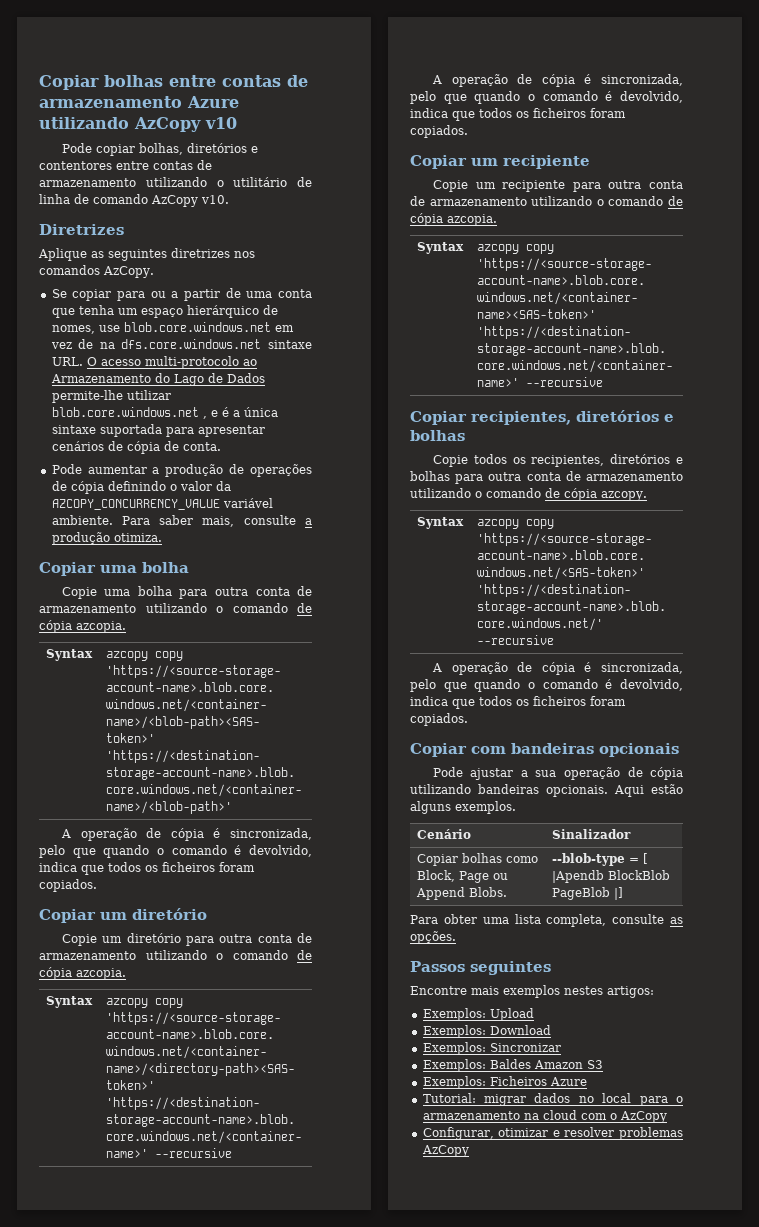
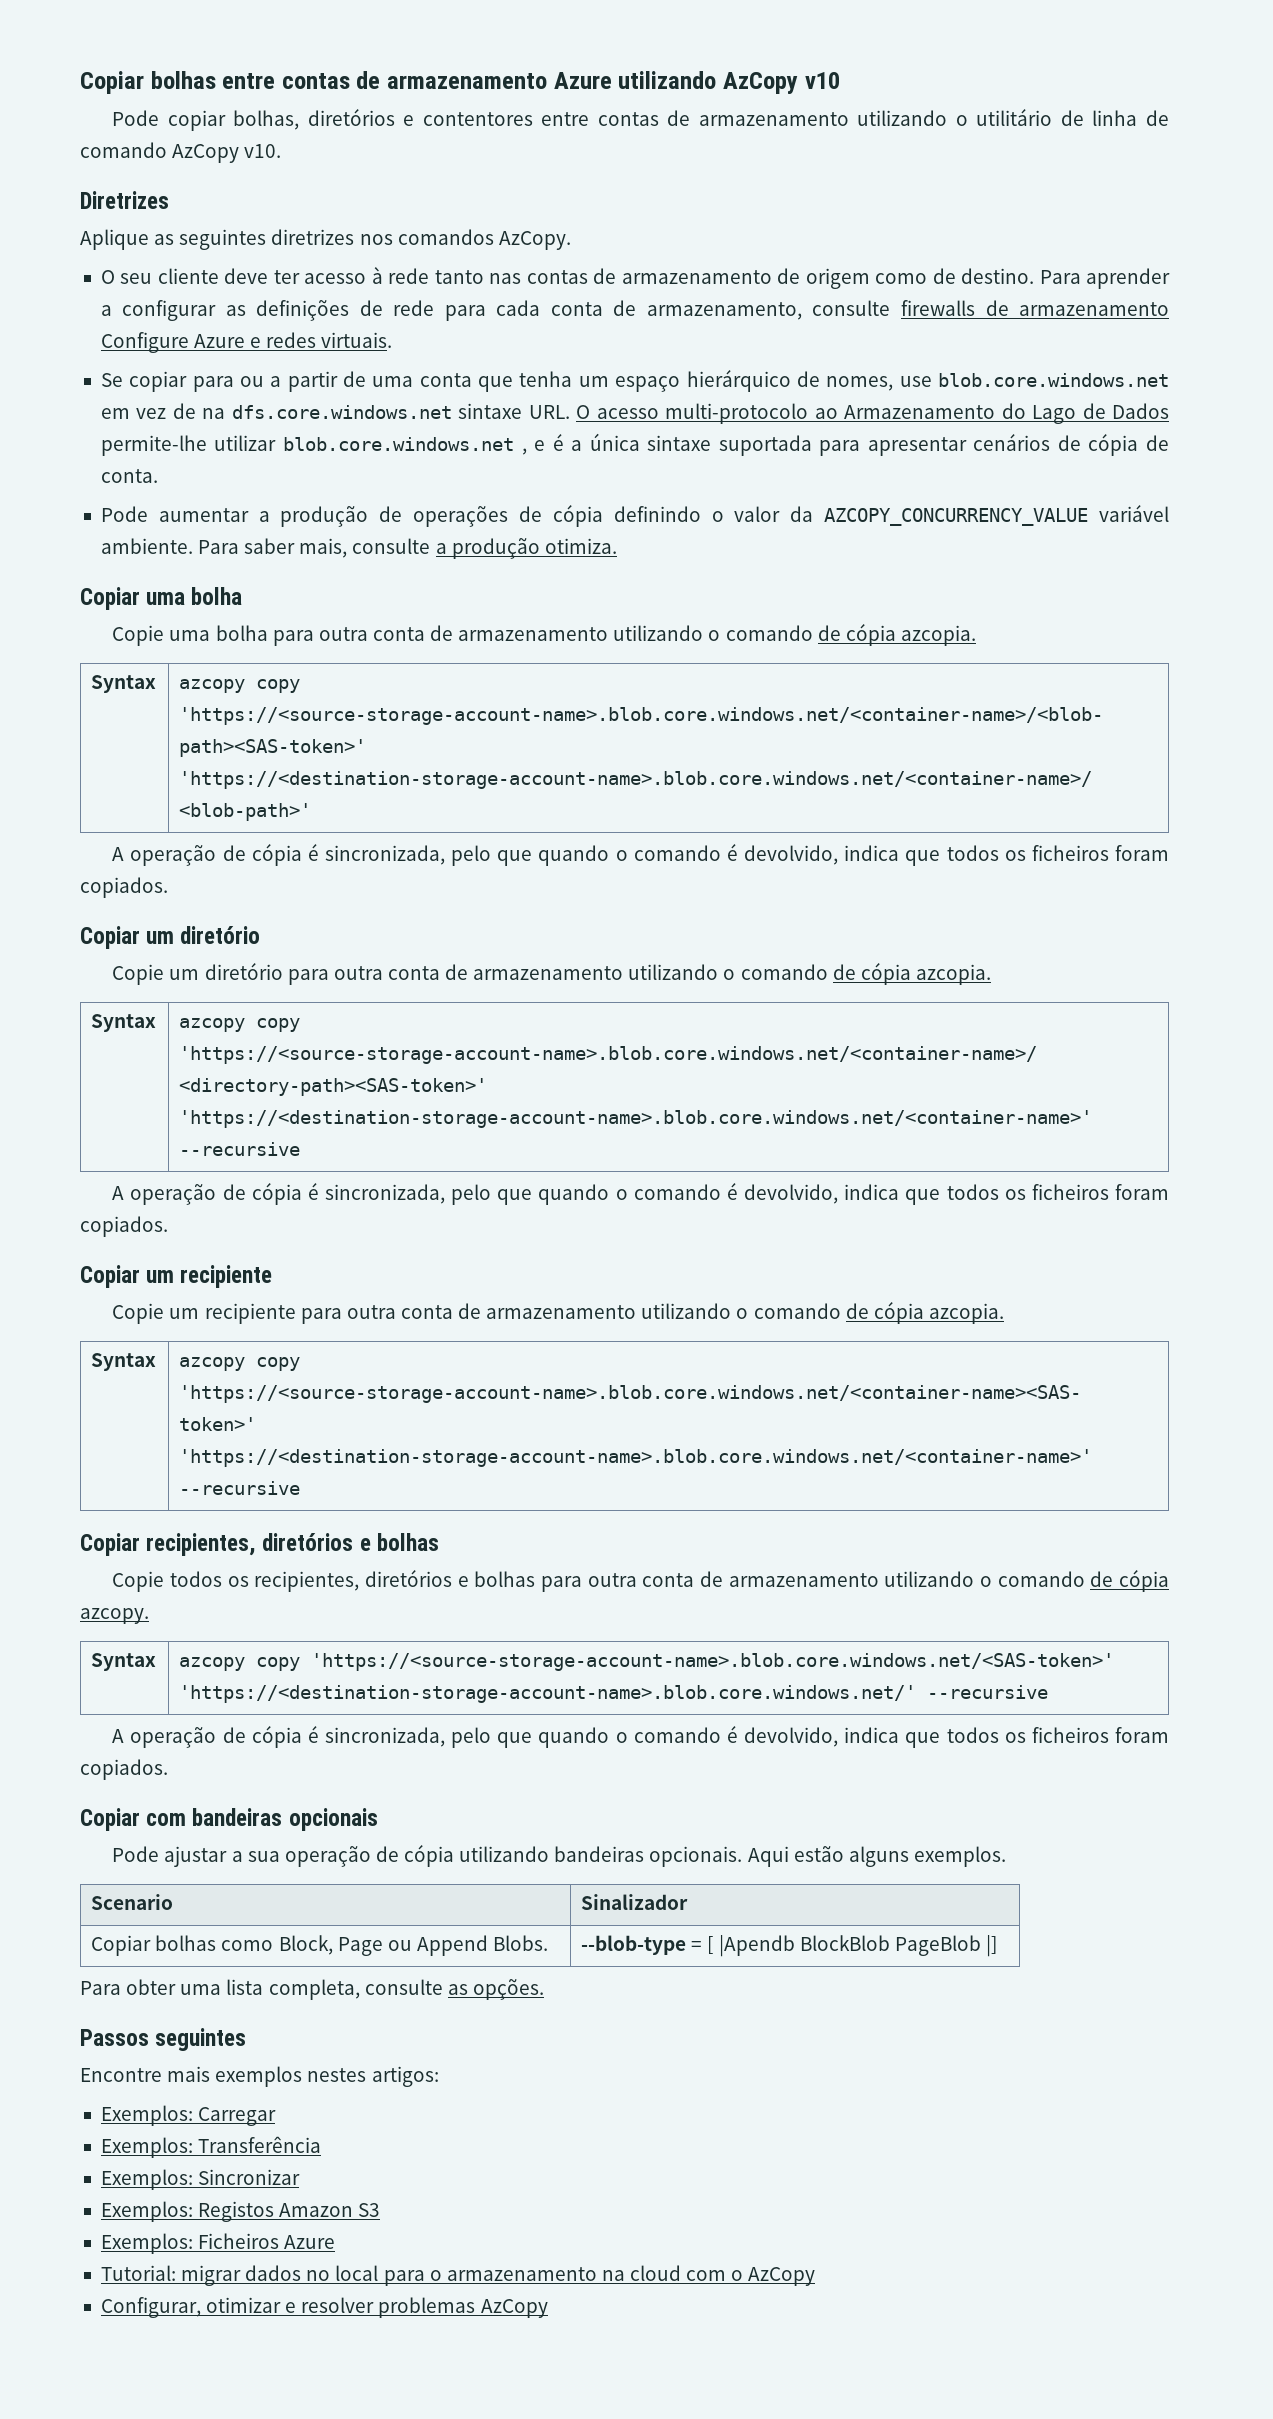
(154, 272) none -> [100,267,1170,289] [100,300,1169,321] [100,332,393,353] // O seu cliente deve ter acesso à rede tanto nas contas de armazenamento de origem como de destino. Para aprender a configurar as definições de rede para cada conta de armazenamento, consulte firewalls de armazenamento Configure Azure e redes virtuais.
[416,829,471,839] Cenário -> [91,1894,174,1910] Scenario
[489,1008,534,1021] [422,1025,551,1038] Upload // Exemplos: Download -> [198,2107,277,2126] [100,2136,322,2158] Carregar // Exemplos: Transferência
[489,1059,531,1069] Baldes -> [198,2201,275,2222] Registos

